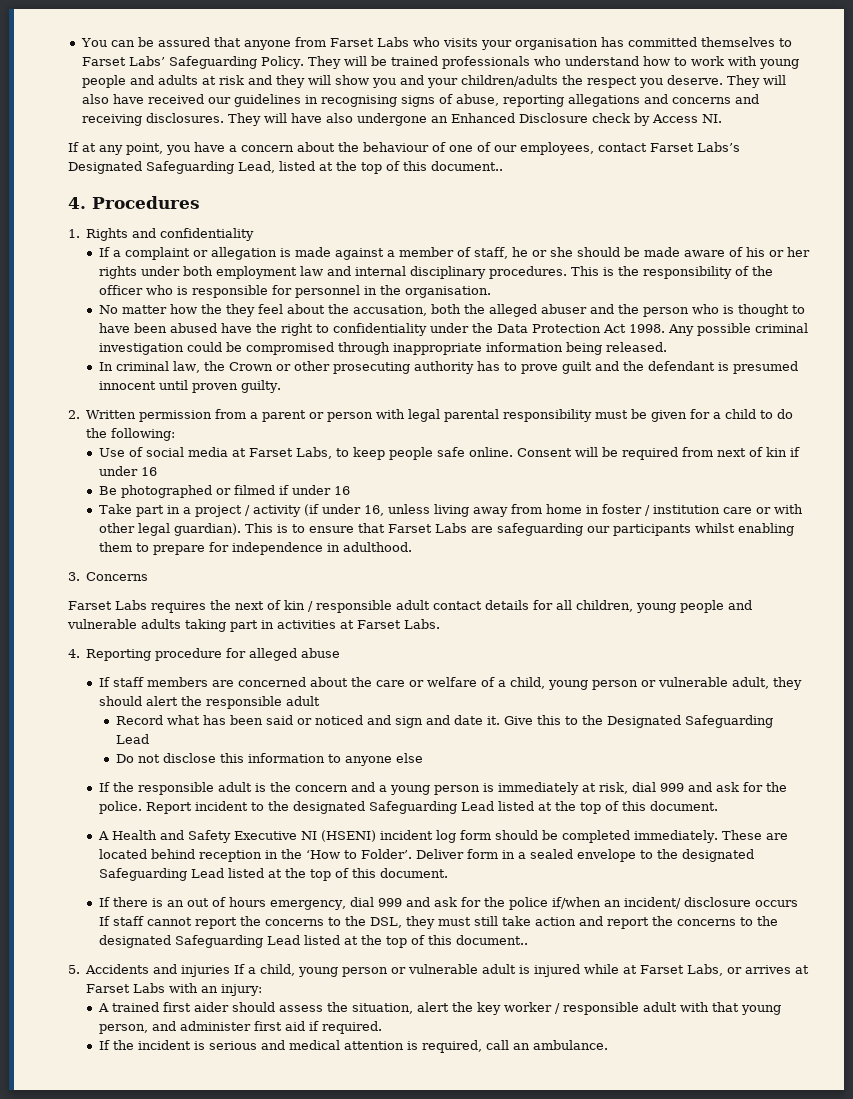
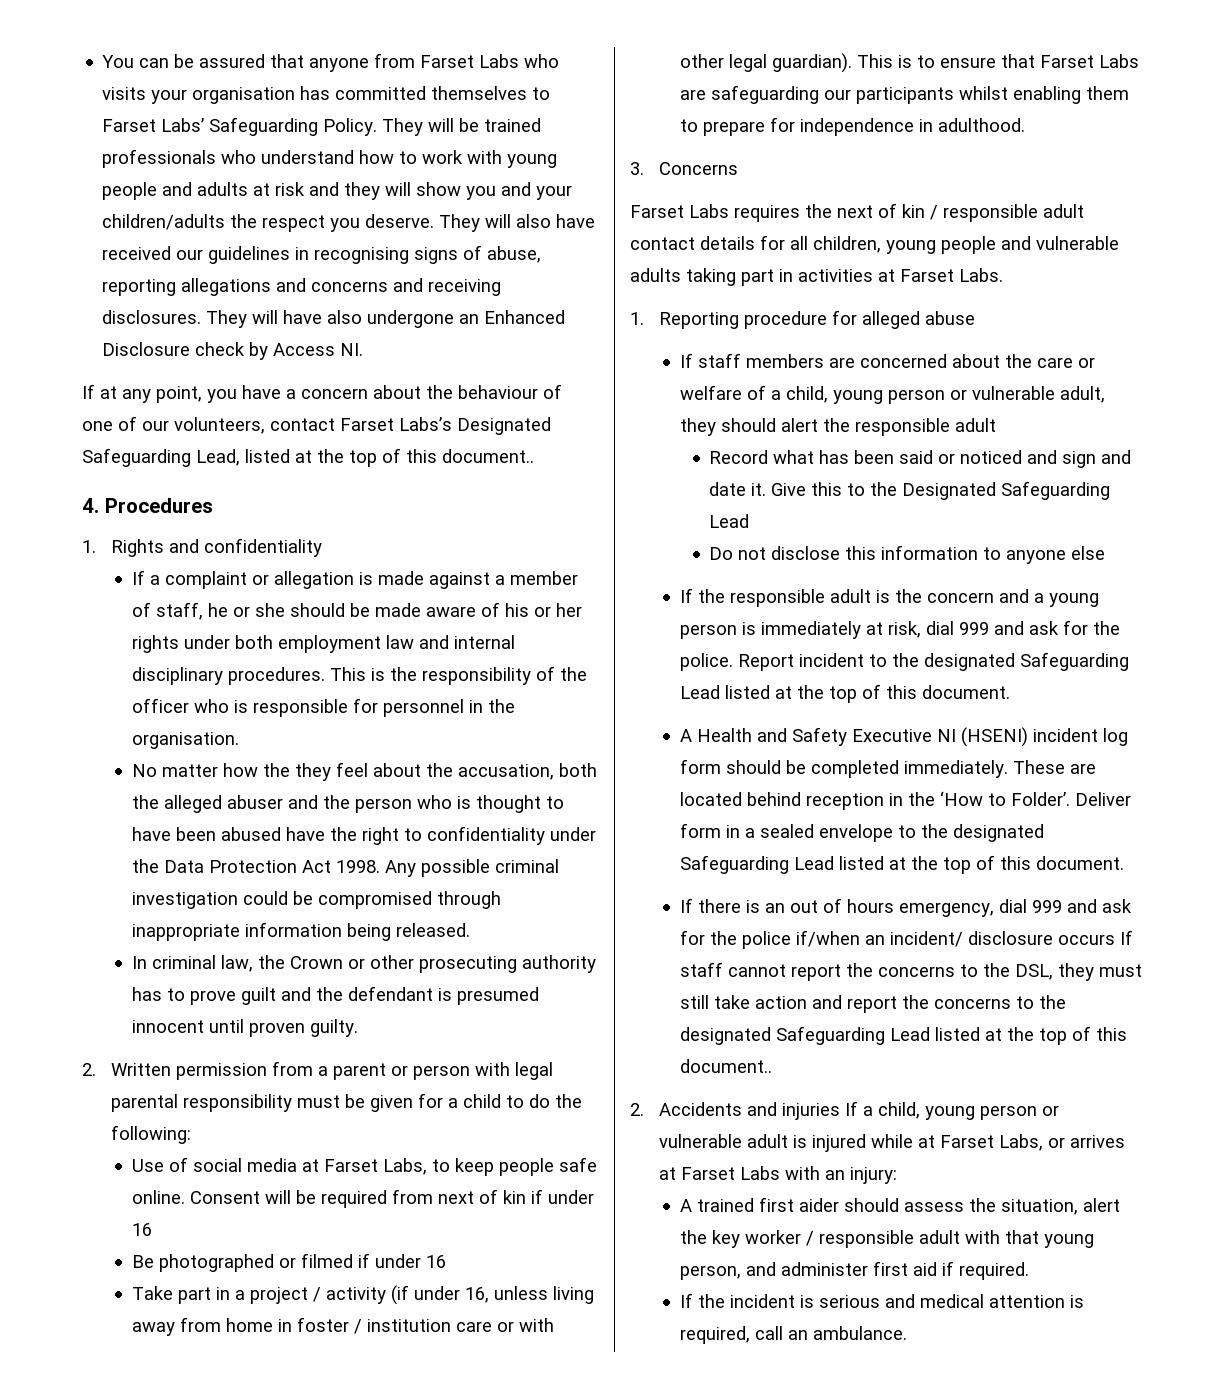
[520,142,594,155] employees, -> [174,417,265,434] volunteers,
[68,649,80,658] 4. -> [630,312,644,325] 1.
[68,965,80,974] 5. -> [630,1103,644,1116] 2.

